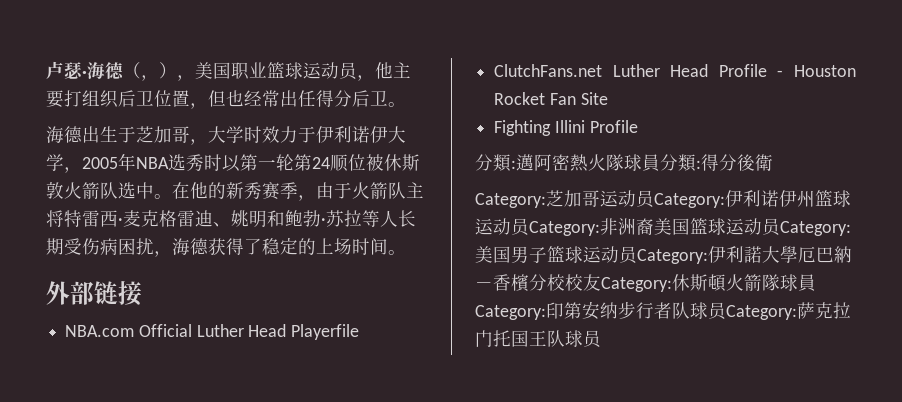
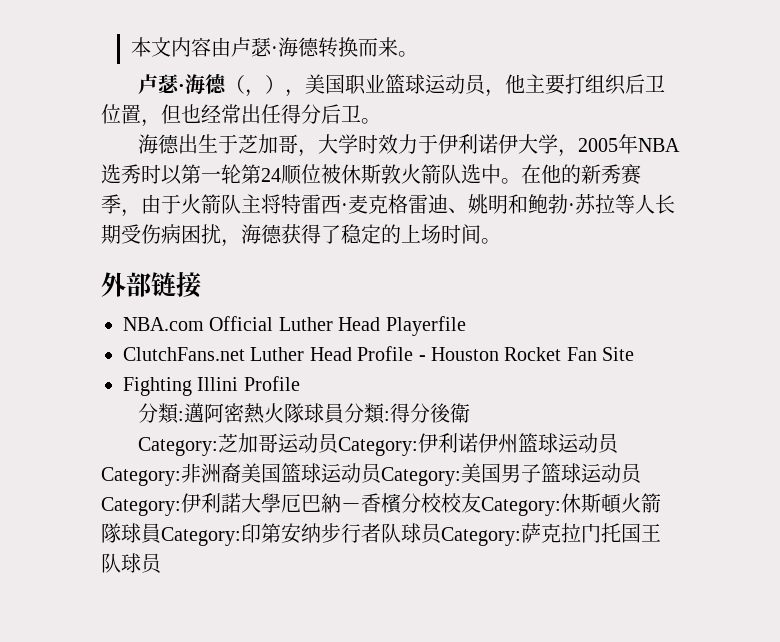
(46, 70) none -> [131,37,419,58] 本文内容由卢瑟·海德转换而来。 //

